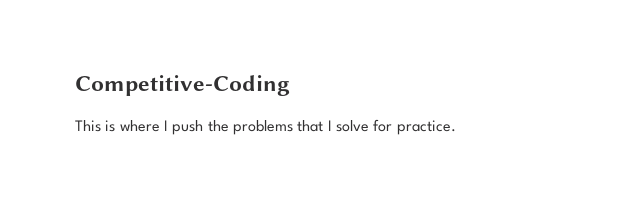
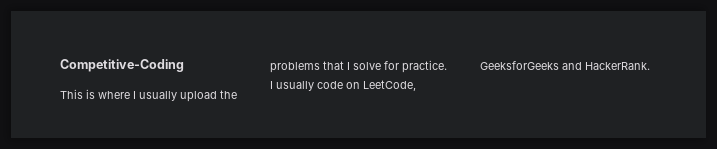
[172,120,204,135] push -> [139,91,217,102] usually upload
(456, 127) none -> [270,80,416,91] [480,61,650,70] I usually code on LeetCode, GeeksforGeeks and HackerRank.

